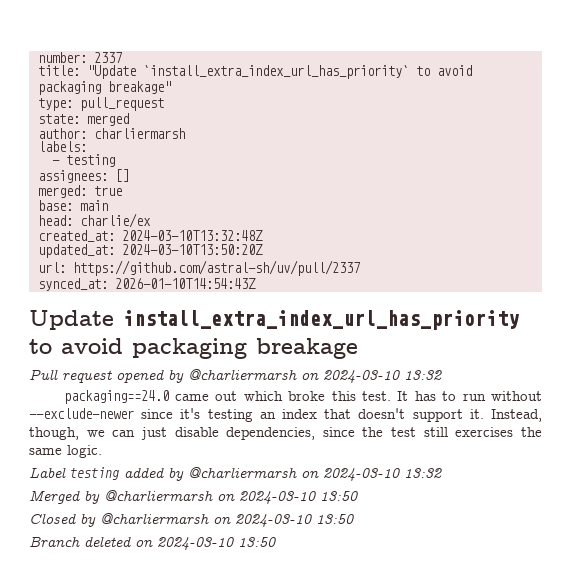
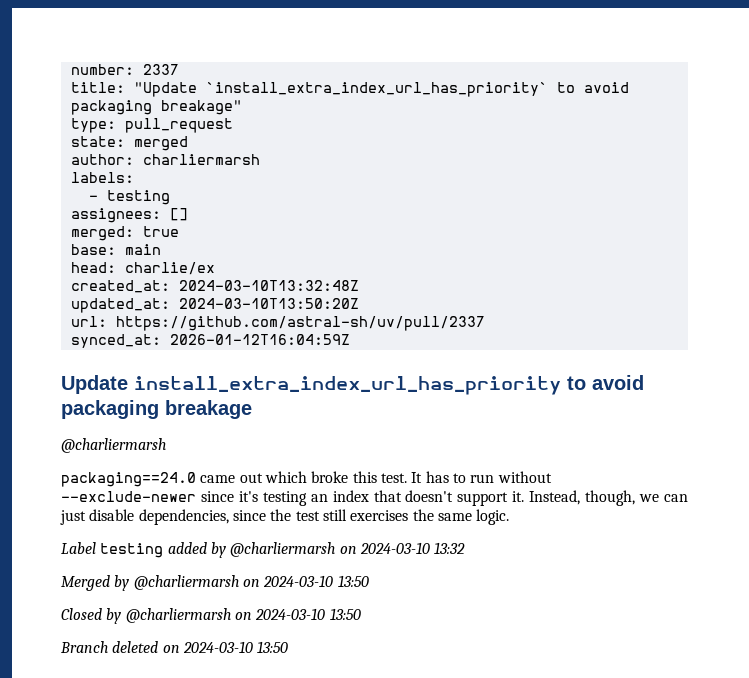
[114,278,256,289] 2026-01-10T14:54:43Z -> [169,334,350,345] 2026-01-12T16:04:59Z
[29,369,442,383] Pull request opened by @charliermarsh on 2024-03-10 13:32 -> [61,438,166,453] @charliermarsh

